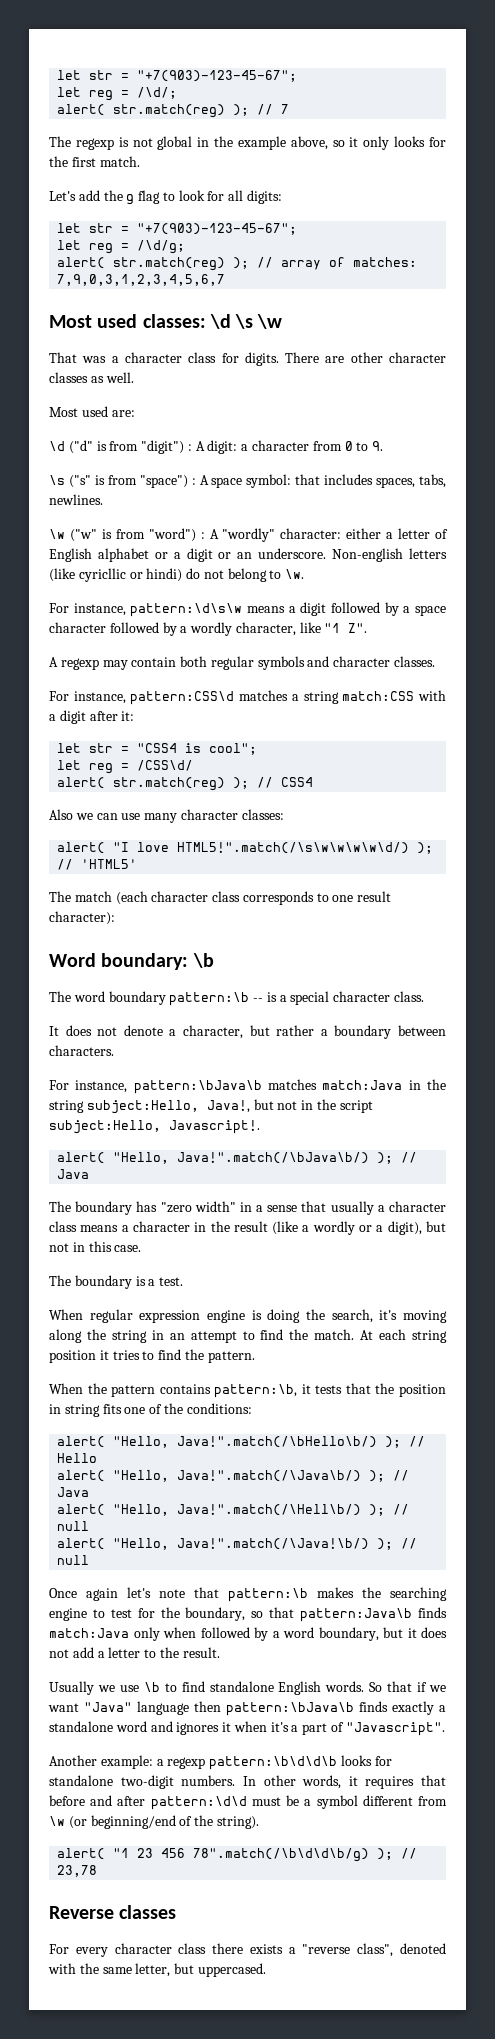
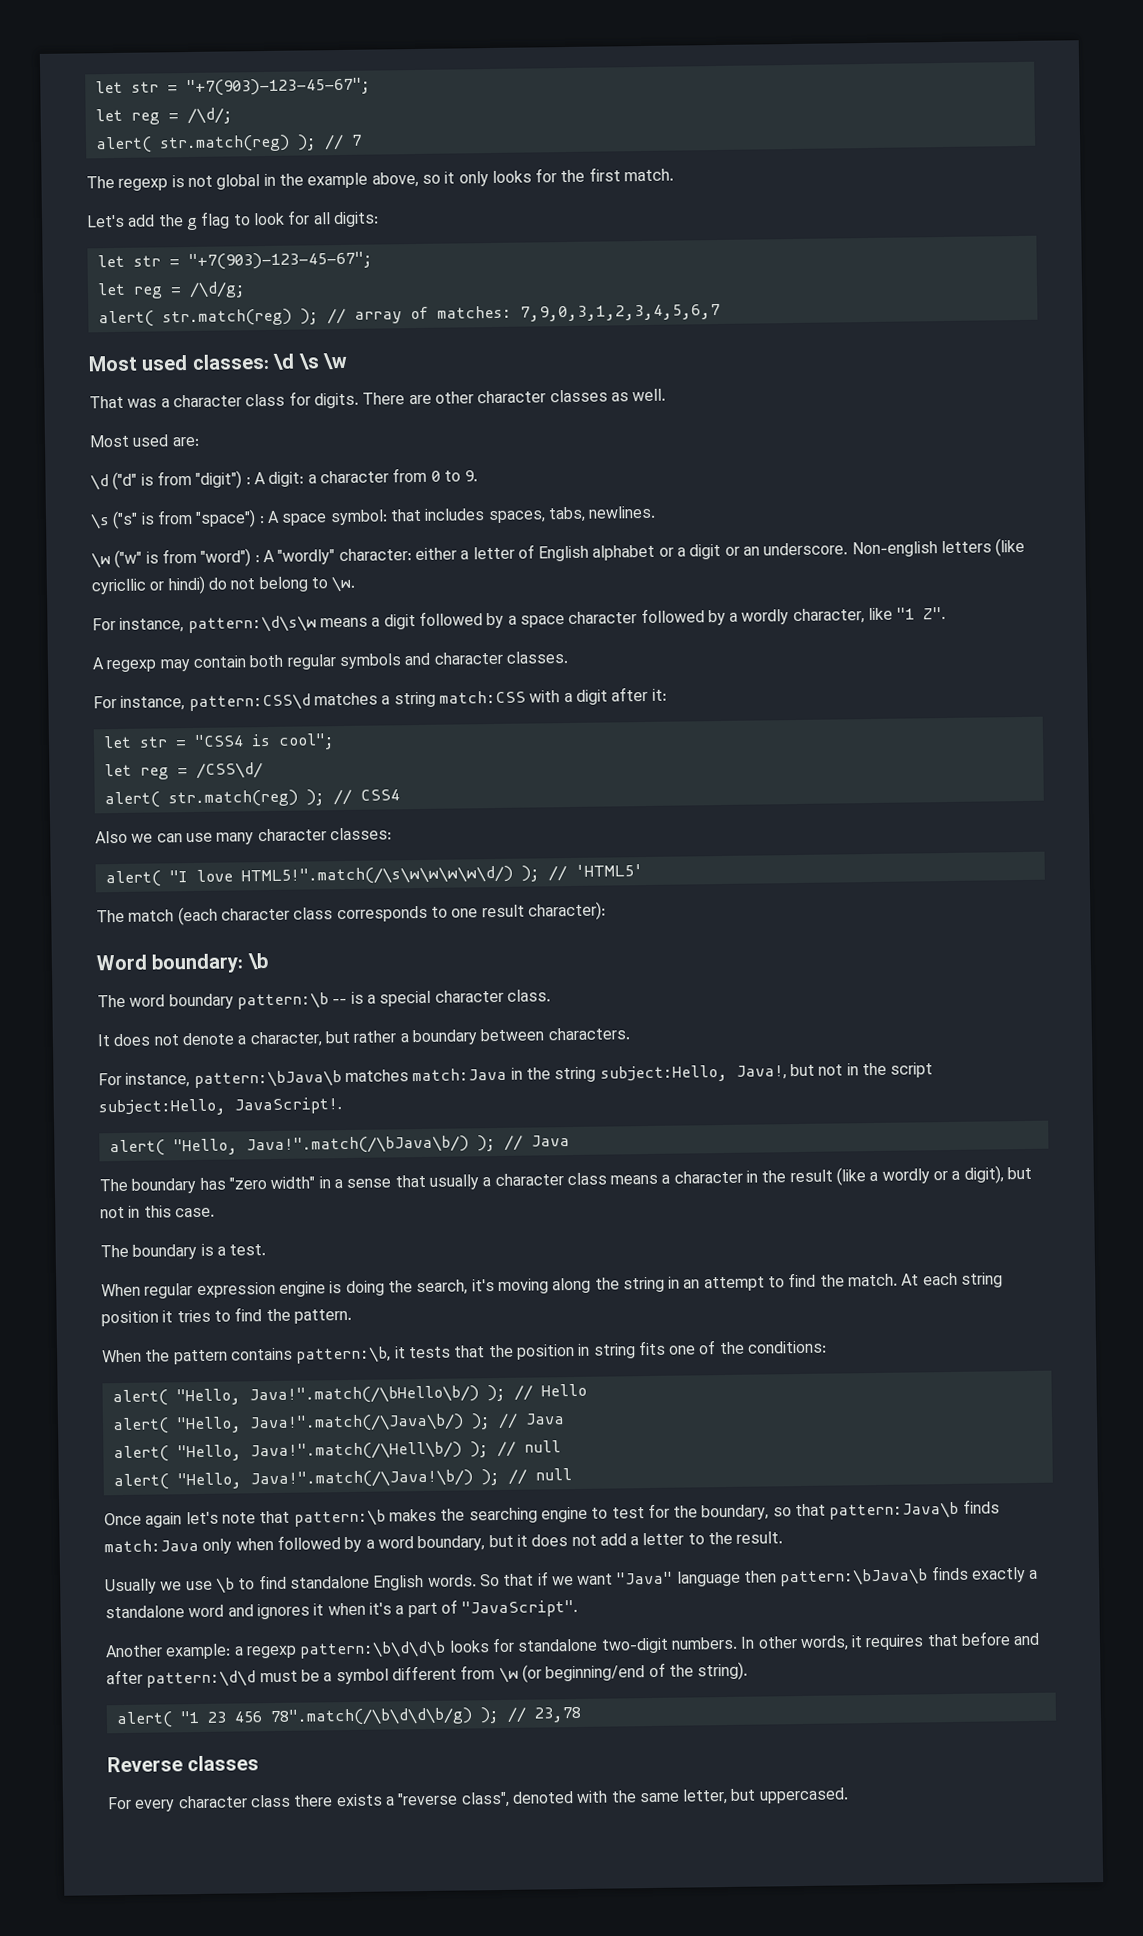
[169,1120,260,1134] Javascript!. -> [234,1097,342,1115] JavaScript!.
[345,1722,445,1736] "Javascript". -> [461,1599,579,1618] "JavaScript".

